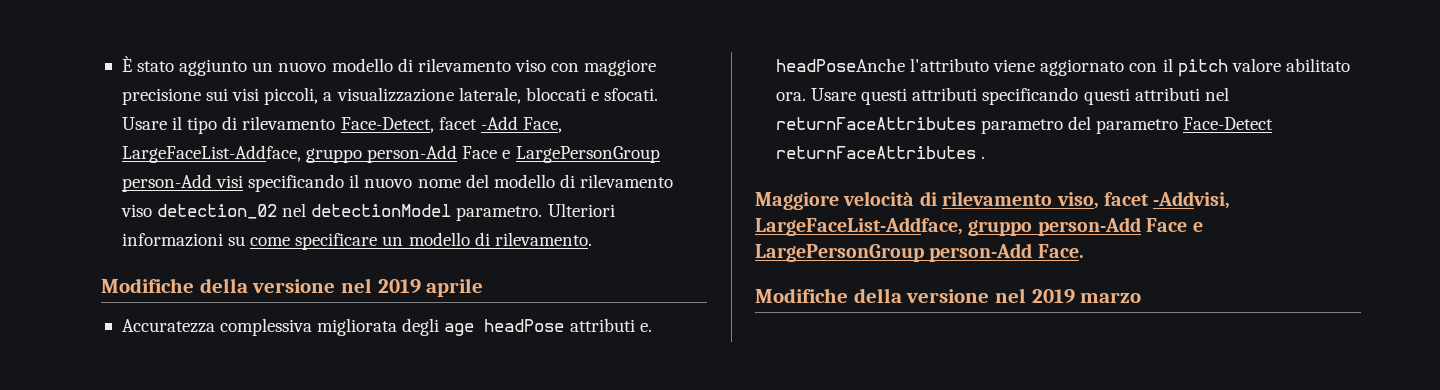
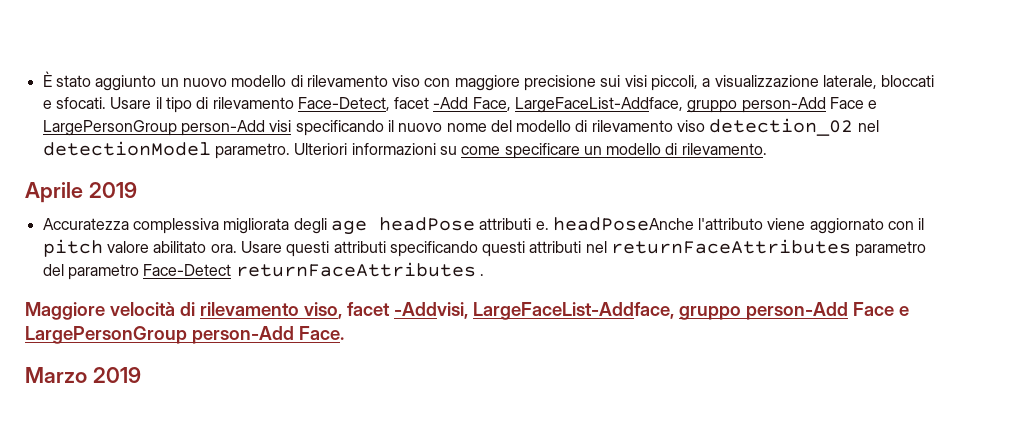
[101,278,484,297] Modifiche della versione nel 2019 aprile -> [25,182,137,203] Aprile 2019
[755,288,1142,304] Modifiche della versione nel 2019 marzo -> [25,367,141,383] Marzo 2019

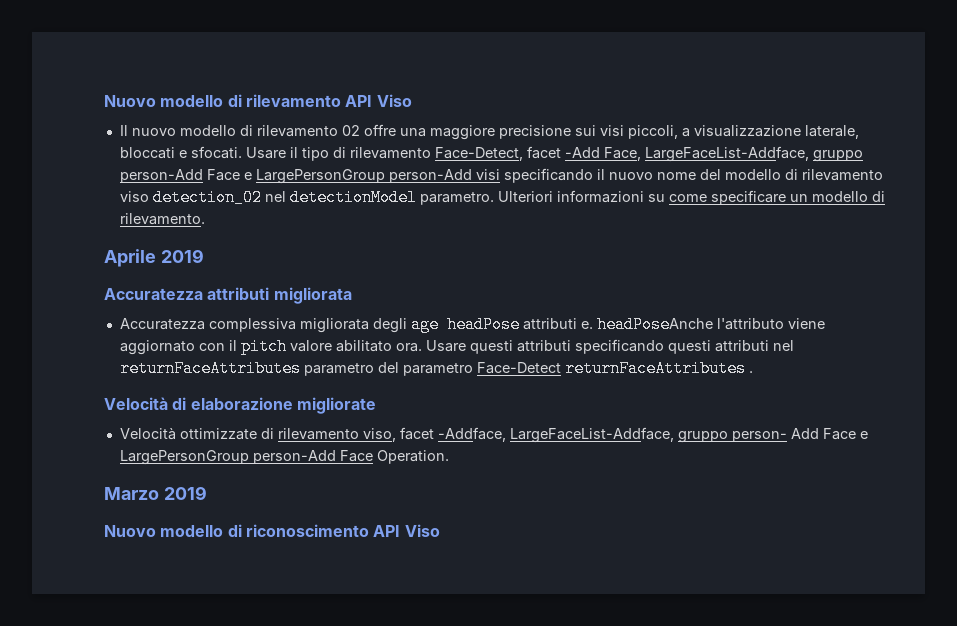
[42,71,179,91] È stato aggiunto un -> [104,94,412,107] [119,125,128,136] Nuovo modello di rilevamento API Viso // Il
[392,75,451,87] viso con -> [341,124,426,137] 02 offre una
(137, 190) none -> [104,287,352,304] // Accuratezza attributi migliorata
[25,302,175,320] Maggiore velocità -> [104,397,376,414] [119,427,257,440] Velocità di elaborazione migliorate // Velocità ottimizzate
[393,302,909,320] [25,326,344,344] -Addvisi, LargeFaceList-Addface, gruppo person-Add Face e LargePersonGroup person-Add Face. -> [437,427,868,443] [119,450,449,465] -Addface, LargeFaceList-Addface, gruppo person- Add Face e LargePersonGroup person-Add Face Operation.
(141, 375) none -> [104,524,440,537] // Nuovo modello di riconoscimento API Viso

